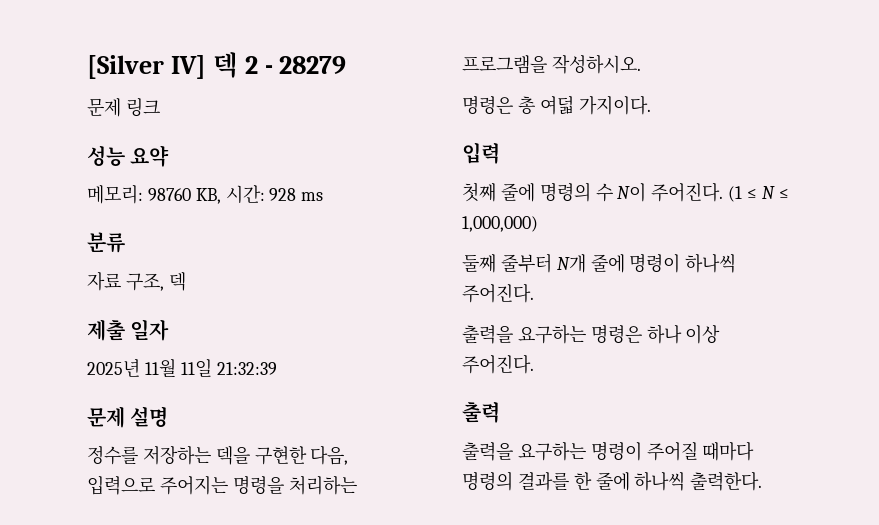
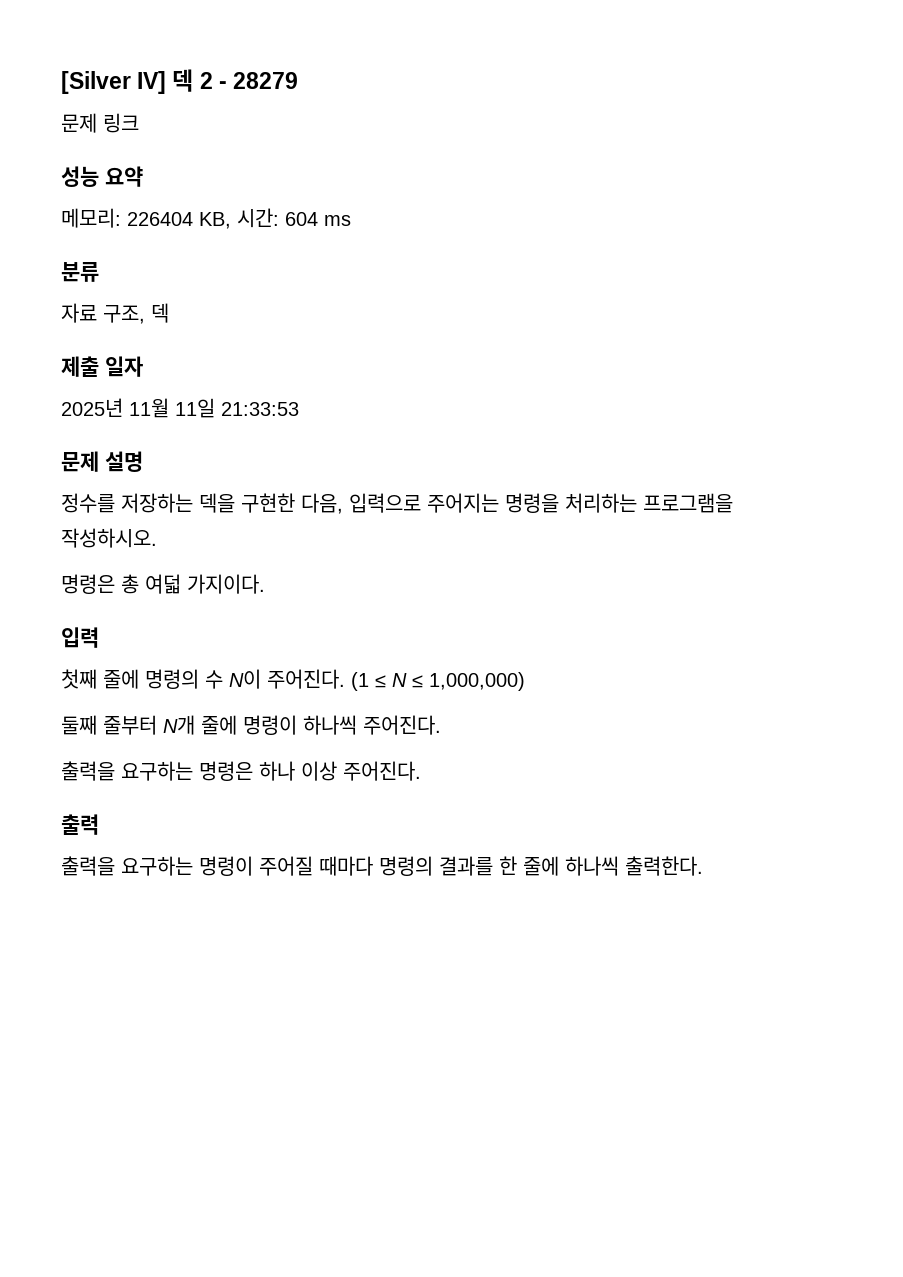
[147,188,191,201] 98760 -> [127,212,193,226] 226404
[269,188,297,201] 928 -> [285,212,318,226] 604
[216,362,277,375] 21:32:39 -> [221,402,299,416] 21:33:53

